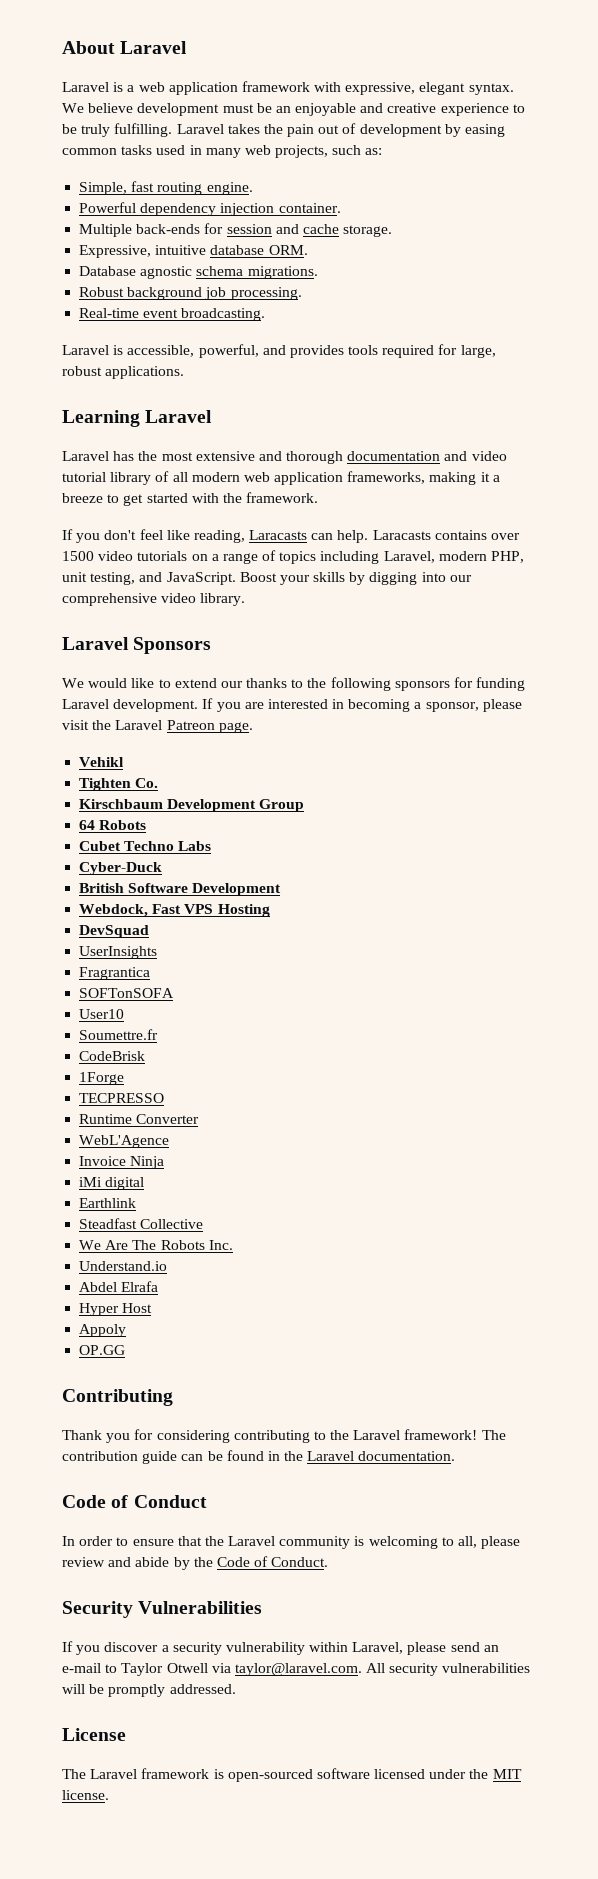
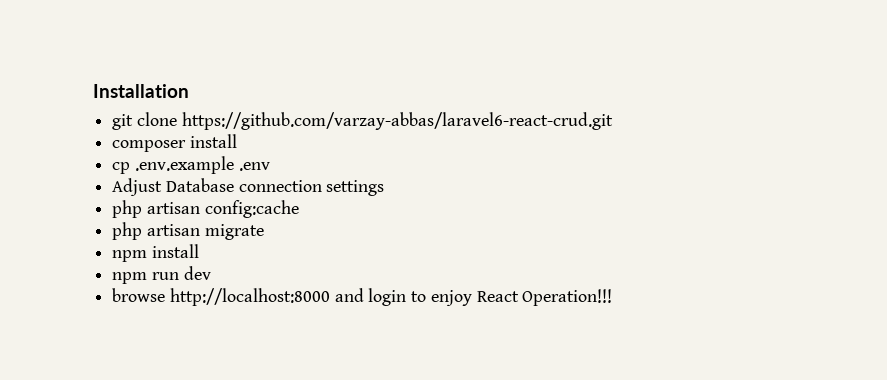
[62,41,188,54] [62,81,514,95] [62,103,525,116] [62,123,506,137] [62,145,383,158] [79,181,253,195] [79,202,341,216] [79,223,393,237] [79,245,308,258] [79,266,318,279] [79,287,302,300] [79,308,266,321] [62,344,496,358] [62,366,185,379] [62,410,213,427] [62,451,507,464] [62,471,500,485] [62,492,319,506] [62,529,521,543] [62,550,525,564] [62,572,472,585] [62,593,246,606] [62,637,212,654] [62,677,526,691] [62,698,522,712] [62,720,253,733] [79,757,125,767] [79,778,159,791] [79,799,305,812] [79,820,147,830] [79,841,212,851] [79,862,163,875] [79,883,282,896] [79,904,270,917] [79,925,150,938] [79,946,158,959] [79,967,151,980] [79,988,175,998] [79,1009,125,1019] [79,1029,159,1040] [79,1051,146,1061] [79,1072,125,1085] [79,1093,165,1103] [79,1114,200,1124] [79,1135,170,1148] [79,1156,165,1169] [79,1177,145,1190] [79,1198,137,1208] [79,1218,204,1229] [79,1240,233,1250] [79,1261,168,1271] [79,1281,159,1292] [79,1303,153,1316] [79,1324,127,1337] [79,1345,126,1355] [62,1389,173,1406] [62,1429,506,1443] [62,1450,456,1464] [62,1495,207,1508] [62,1536,521,1549] [62,1556,329,1570] [62,1601,263,1618] [62,1641,499,1655] [62,1663,531,1676] [62,1684,236,1697] [62,1728,126,1741] [62,1768,522,1782] [62,1790,109,1800] About Laravel // Laravel is a web application framework with expressive, elegant syntax. We believe development must be an enjoyable and creative experience to be truly fulfilling. Laravel takes the pain out of development by easing common tasks used in many web projects, such as: // Simple, fast routing engine. // Powerful dependency injection container. // Multiple back-ends for session and cache storage. // Expressive, intuitive database ORM. // Database agnostic schema migrations. // Robust background job processing. // Real-time event broadcasting. // Laravel is accessible, powerful, and provides tools required for large, robust applications. // Learning Laravel // Laravel has the most extensive and thorough documentation and video tutorial library of all modern web application frameworks, making it a breeze to get started with the framework. // If you don't feel like reading, Laracasts can help. Laracasts contains over 1500 video tutorials on a range of topics including Laravel, modern PHP, unit testing, and JavaScript. Boost your skills by digging into our comprehensive video library. // Laravel Sponsors // We would like to extend our thanks to the following sponsors for funding Laravel development. If you are interested in becoming a sponsor, please visit the Laravel Patreon page. // Vehikl // Tighten Co. // Kirschbaum Development Group // 64 Robots // Cubet Techno Labs // Cyber-Duck // British Software Development // Webdock, Fast VPS Hosting // DevSquad // UserInsights // Fragrantica // SOFTonSOFA // User10 // Soumettre.fr // CodeBrisk // 1Forge // TECPRESSO // Runtime Converter // WebL'Agence // Invoice Ninja // iMi digital // Earthlink // Steadfast Collective // We Are The Robots Inc. // Understand.io // Abdel Elrafa // Hyper Host // Appoly // OP.GG // Contributing // Thank you for considering contributing to the Laravel framework! The contribution guide can be found in the Laravel documentation. // Code of Conduct // In order to ensure that the Laravel community is welcoming to all, please review and abide by the Code of Conduct. // Security Vulnerabilities // If you discover a security vulnerability within Laravel, please send an e-mail to Taylor Otwell via taylor@laravel.com. All security vulnerabilities will be promptly addressed. // License // The Laravel framework is open-sourced software licensed under the MIT license. -> [93,84,189,98] [112,112,613,130] [112,134,237,152] [112,156,270,174] [112,178,385,196] [112,200,299,218] [112,222,264,240] [112,244,199,262] [112,266,211,284] [112,288,613,306] Installation // git clone https://github.com/varzay-abbas/laravel6-react-crud.git // composer install // cp .env.example .env // Adjust Database connection settings // php artisan config:cache // php artisan migrate // npm install // npm run dev // browse http://localhost:8000 and login to enjoy React Operation!!!

